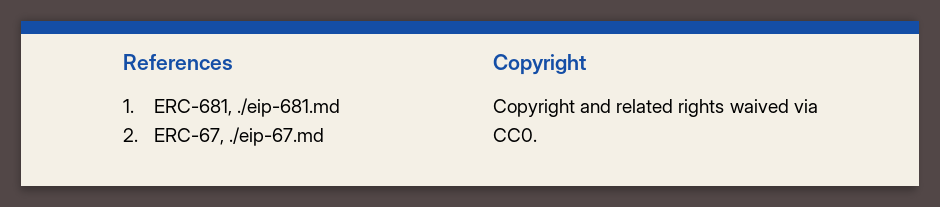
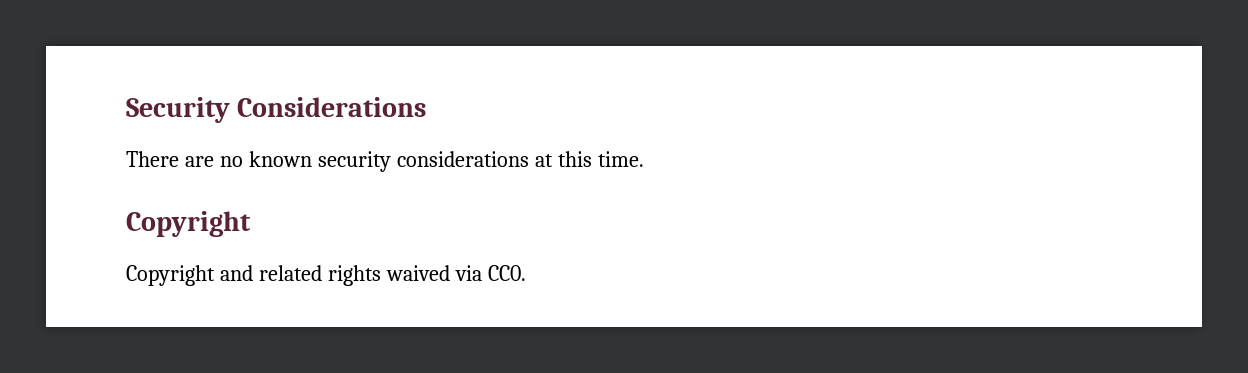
[123,54,233,70] [123,98,340,117] [123,127,324,146] References // 1. ERC-681, ./eip-681.md // 2. ERC-67, ./eip-67.md -> [126,97,427,123] [126,151,644,172] Security Considerations // There are no known security considerations at this time.

